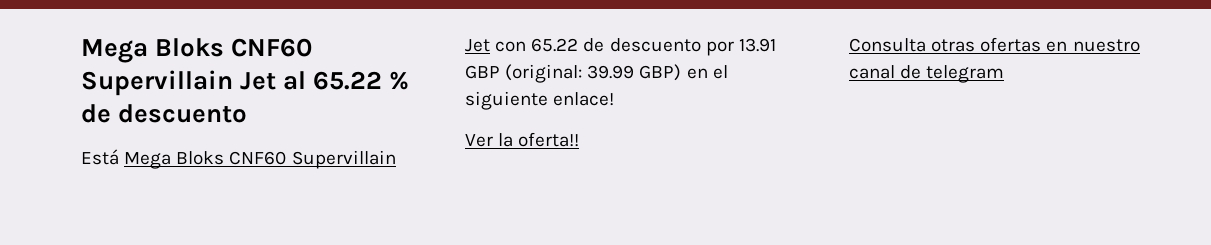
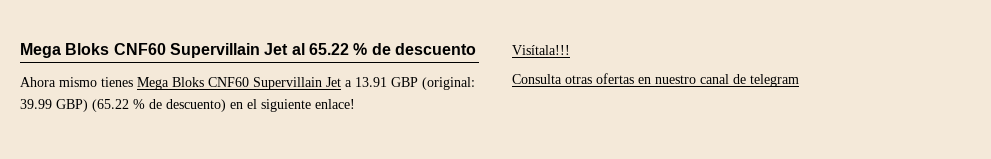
[81,149,396,169] [465,38,734,56] Está Mega Bloks CNF60 Supervillain Jet con 65.22 de descuento por -> [20,77,352,90] Ahora mismo tienes Mega Bloks CNF60 Supervillain Jet a
(682, 72) none -> [92,99,226,112] (65.22 % de descuento)
[465,132,580,147] Ver la oferta!! -> [512,45,570,55] Visítala!!!

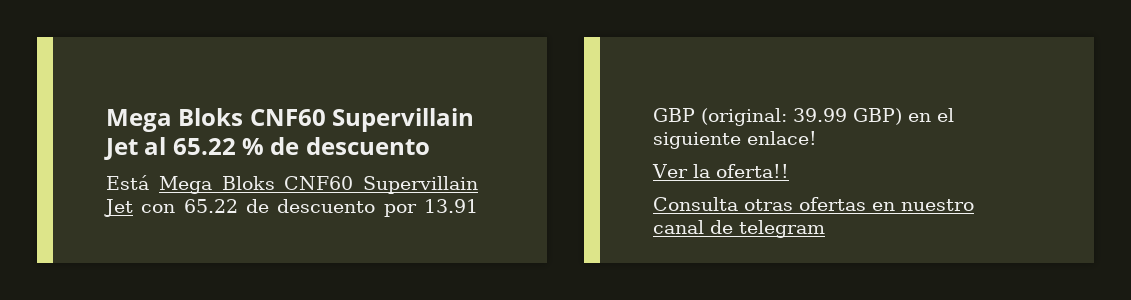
[20,77,352,90] Ahora mismo tienes Mega Bloks CNF60 Supervillain Jet a -> [106,175,478,194] [104,199,417,217] Está Mega Bloks CNF60 Supervillain Jet con 65.22 de descuento por
[92,99,226,112] (65.22 % de descuento) -> (902, 116) none
[512,45,570,55] Visítala!!! -> [652,164,789,178] Ver la oferta!!

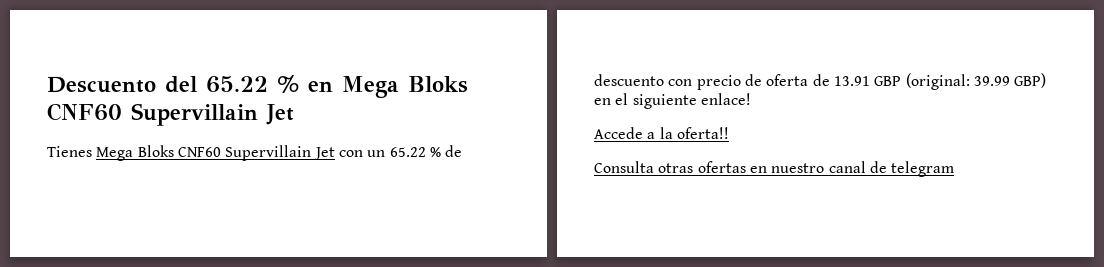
[106,108,475,132] [104,137,430,160] [106,175,149,190] Mega Bloks CNF60 Supervillain Jet al 65.22 % de descuento // Está -> [47,74,468,98] [47,103,294,126] [47,146,92,157] Descuento del 65.22 % en Mega Bloks CNF60 Supervillain Jet // Tienes
[183,199,417,217] 65.22 de descuento por -> [367,145,463,157] [594,74,830,90] un 65.22 % de descuento con precio de oferta de
[652,164,688,178] Ver -> [594,127,656,139] Accede a

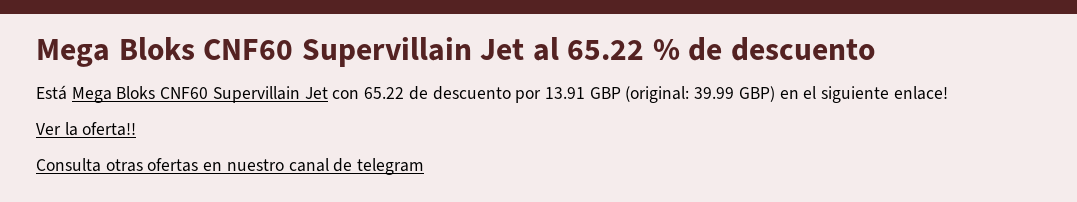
[47,74,468,98] [47,103,294,126] [47,146,92,157] Descuento del 65.22 % en Mega Bloks CNF60 Supervillain Jet // Tienes -> [36,37,875,67] [36,85,67,100] Mega Bloks CNF60 Supervillain Jet al 65.22 % de descuento // Está
[367,145,463,157] [594,74,830,90] un 65.22 % de descuento con precio de oferta de -> [364,86,542,103] 65.22 de descuento por
[594,127,656,139] Accede a -> [36,123,61,135] Ver

